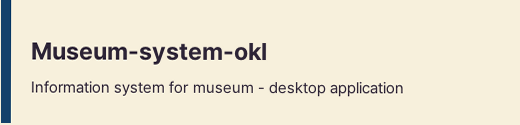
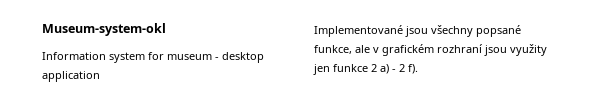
(405, 89) none -> [314,25,521,37] [314,44,547,56] [313,64,418,75] // Implementované jsou všechny popsané funkce, ale v grafickém rozhraní jsou využity jen funkce 2 a) - 2 f).

